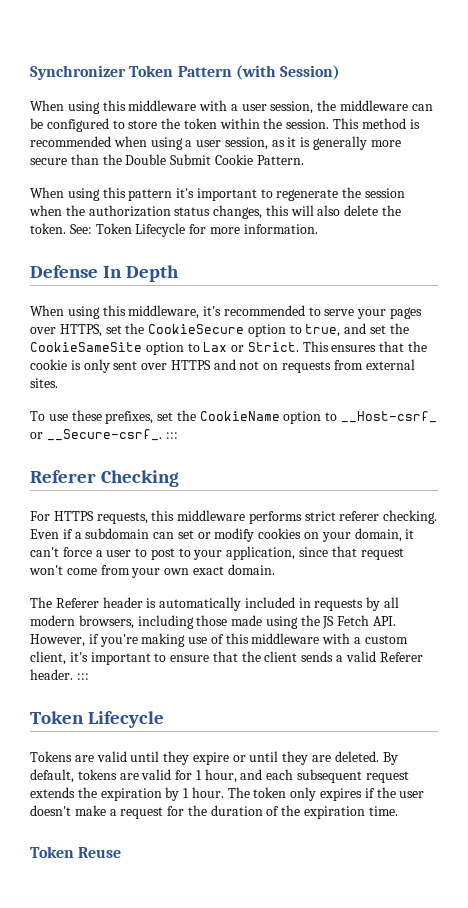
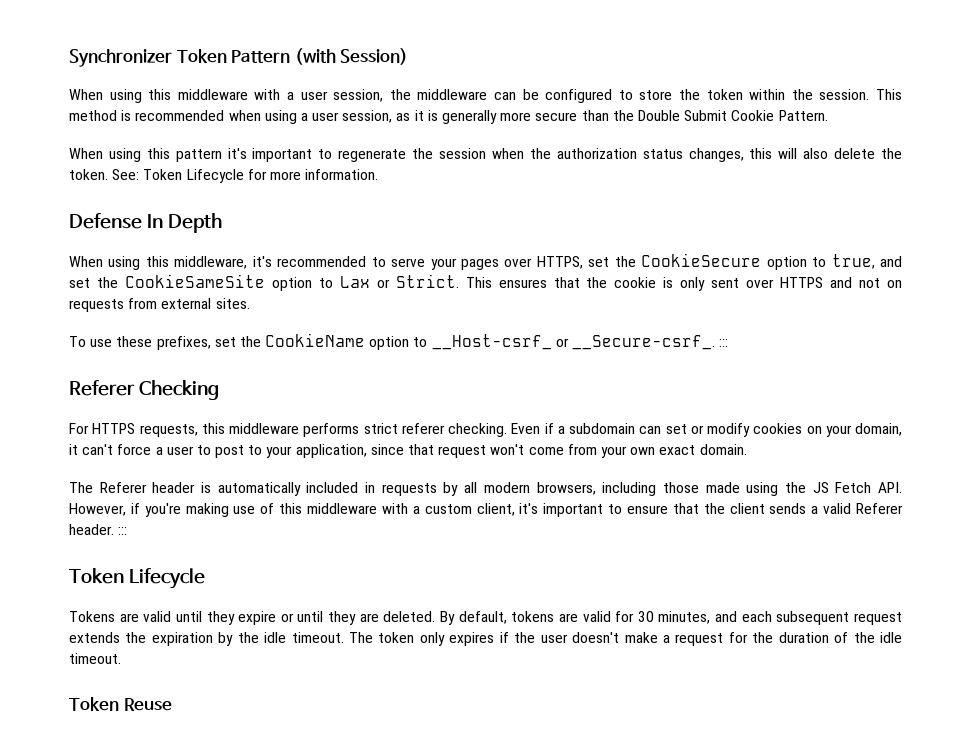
[195,769,237,783] 1 hour, -> [637,611,711,624] 30 minutes,
[183,787,224,798] 1 hour. -> [237,632,344,643] the idle timeout.
[304,806,398,819] expiration time. -> [879,632,902,643] [69,653,121,664] idle timeout.

